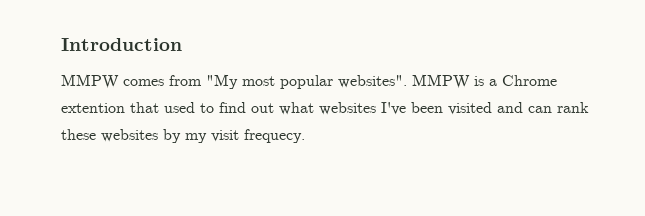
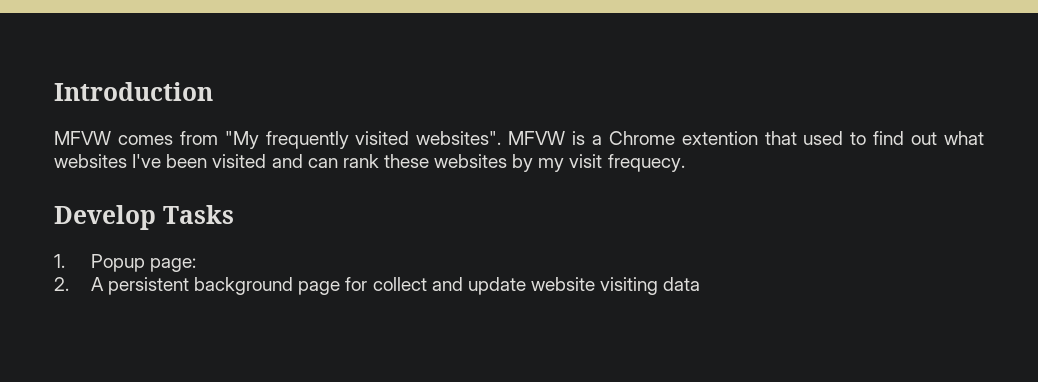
[61,74,119,89] MMPW -> [54,131,111,145] MFVW
[242,74,470,89] most popular websites". MMPW -> [265,131,566,149] frequently visited websites". MFVW
(305, 136) none -> [54,205,234,230] [54,254,197,272] [54,277,701,295] // Develop Tasks // 1. Popup page: // 2. A persistent background page for collect and update website visiting data

